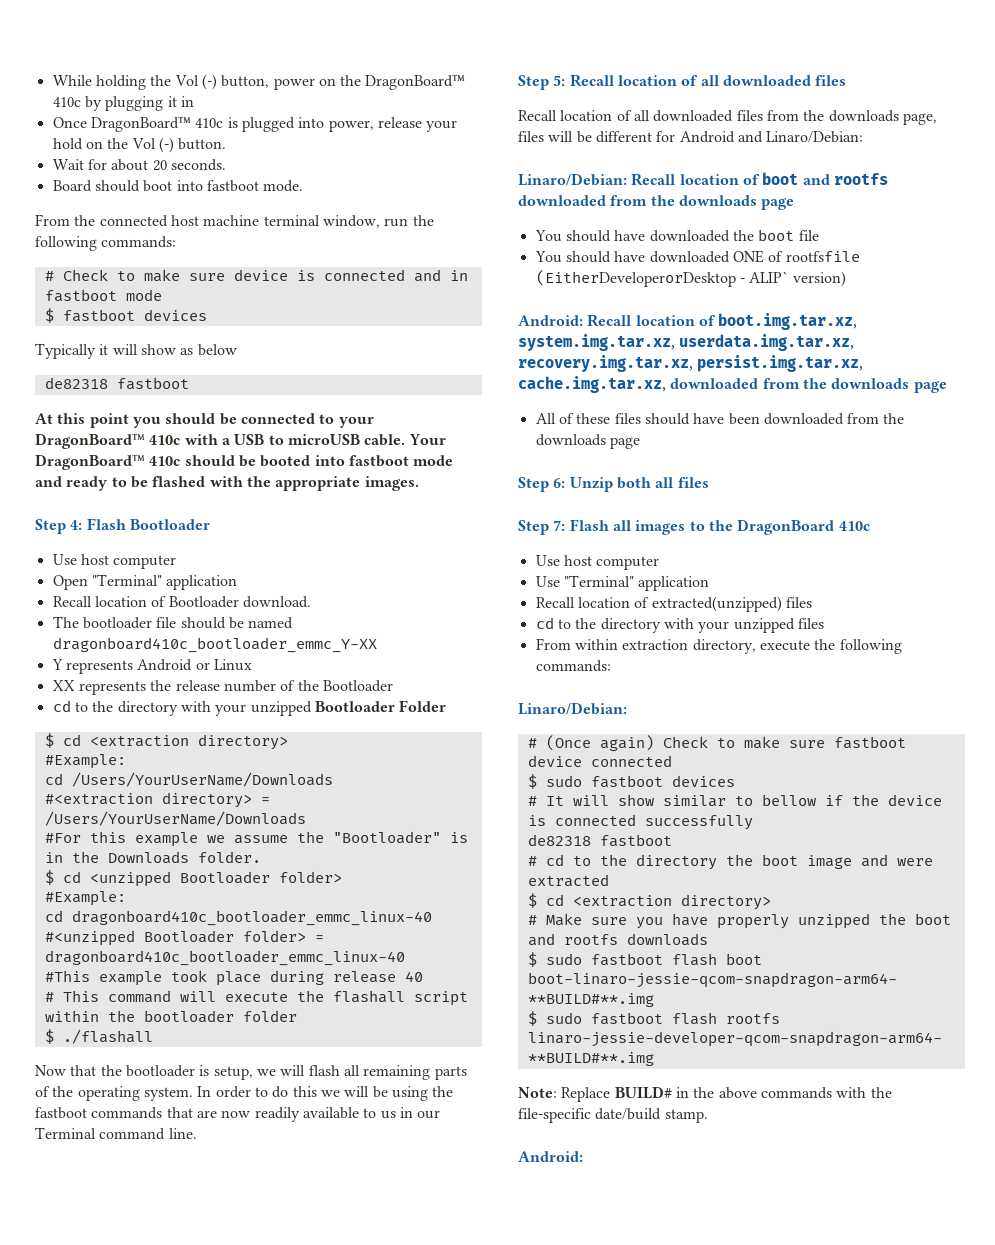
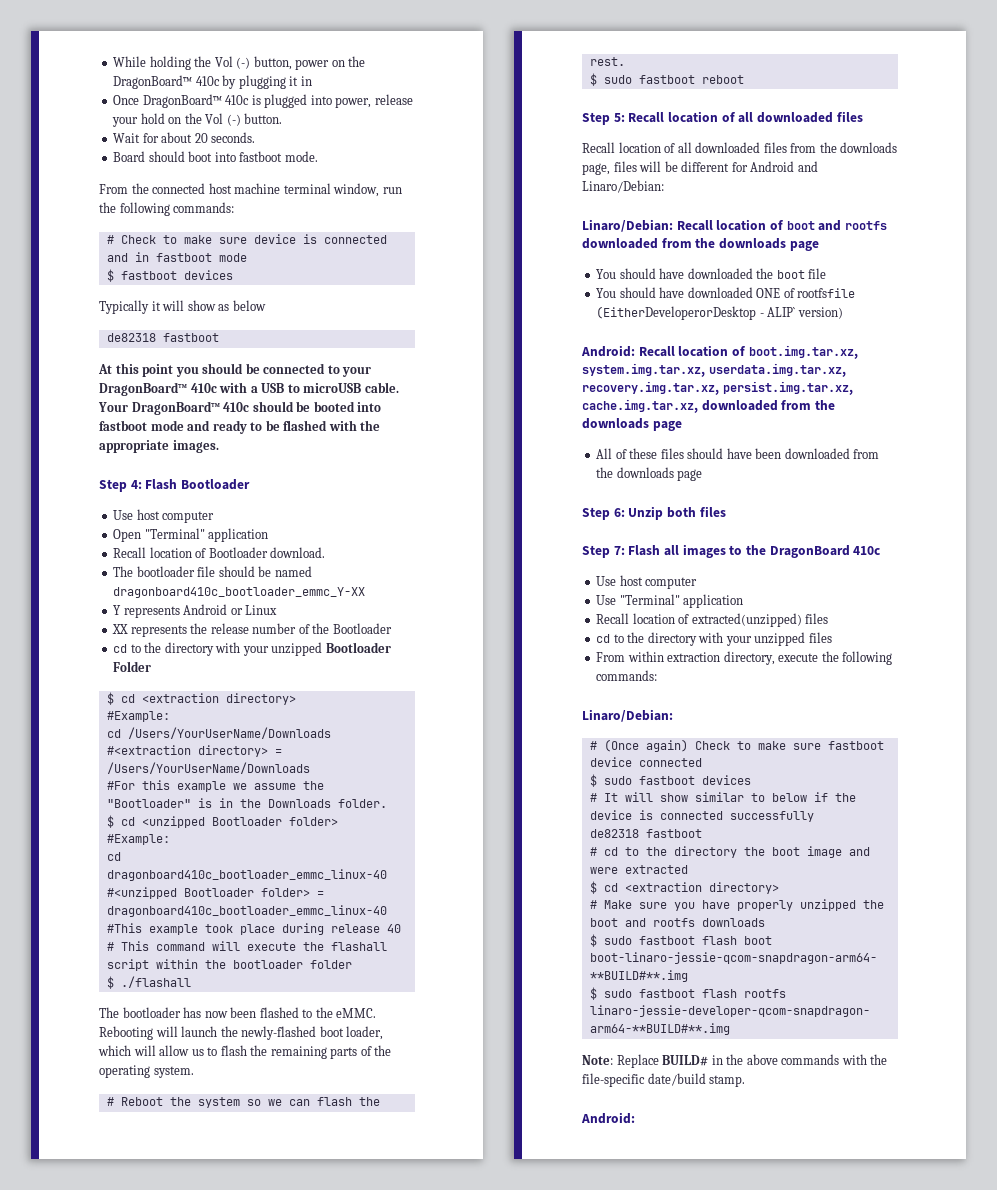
[35,1065,360,1080] Now that the bootloader is setup, we will flash all -> [99,1007,377,1018] [99,1026,384,1040] [98,1045,268,1056] The bootloader has now been flashed to the eMMC. Rebooting will launch the newly-flashed boot loader, which will allow us to flash the
[197,1086,454,1101] [35,1107,441,1122] [35,1127,197,1140] In order to do this we will be using the fastboot commands that are now readily available to us in our Terminal command line. -> [106,1097,380,1108] [589,57,625,66] [589,73,744,86] // # Reboot the system so we can flash the rest. // $ sudo fastboot reboot
[655,477,674,488] all -> (696, 512) none
[761,794,816,806] bellow -> [771,793,807,802] below

